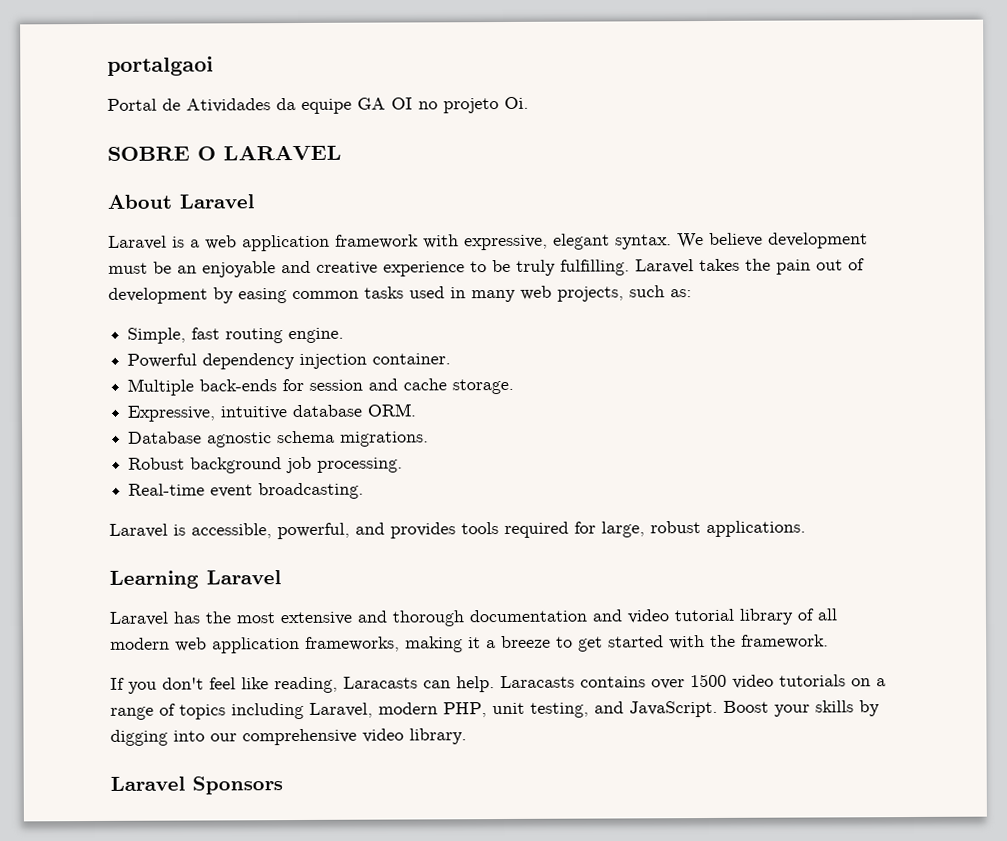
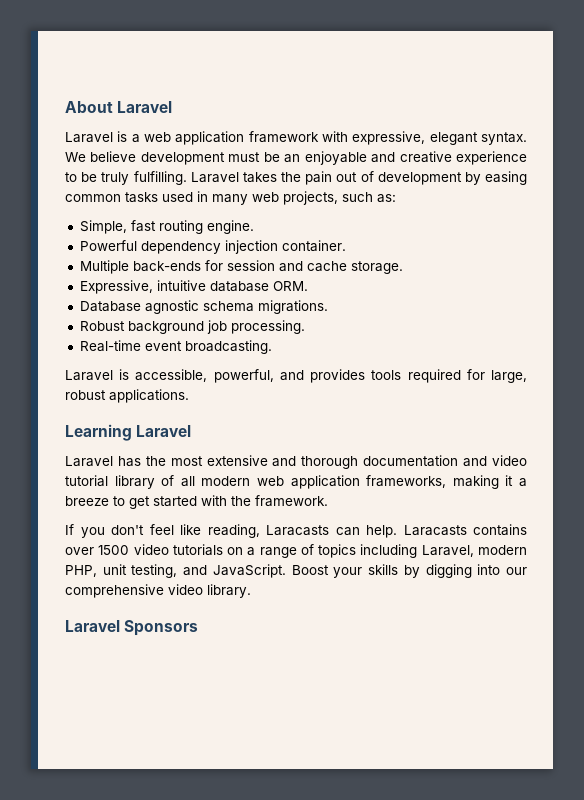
[107,56,214,76] [107,96,529,114] [107,144,342,161] portalgaoi // Portal de Atividades da equipe GA OI no projeto Oi. // SOBRE O LARAVEL // -> (65, 107) none

